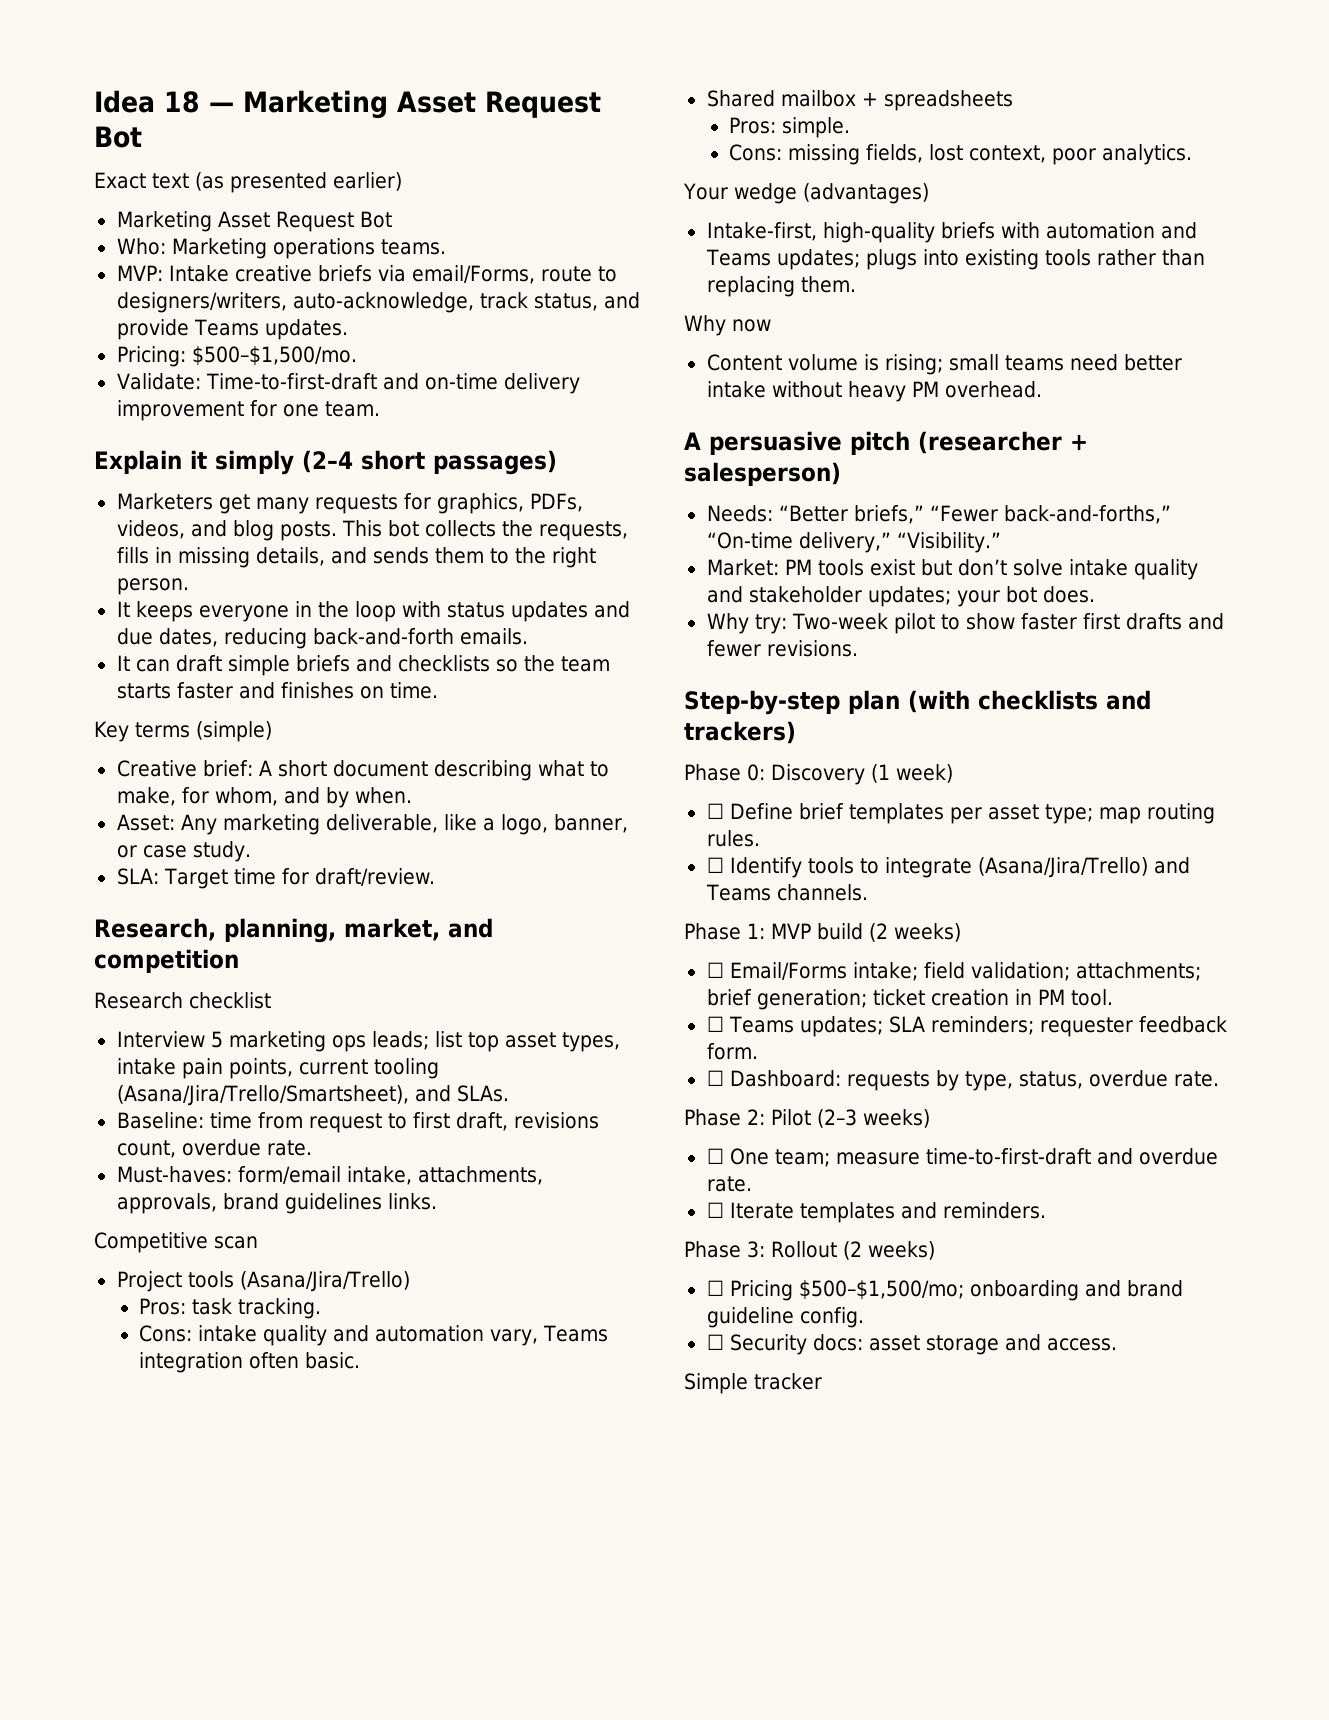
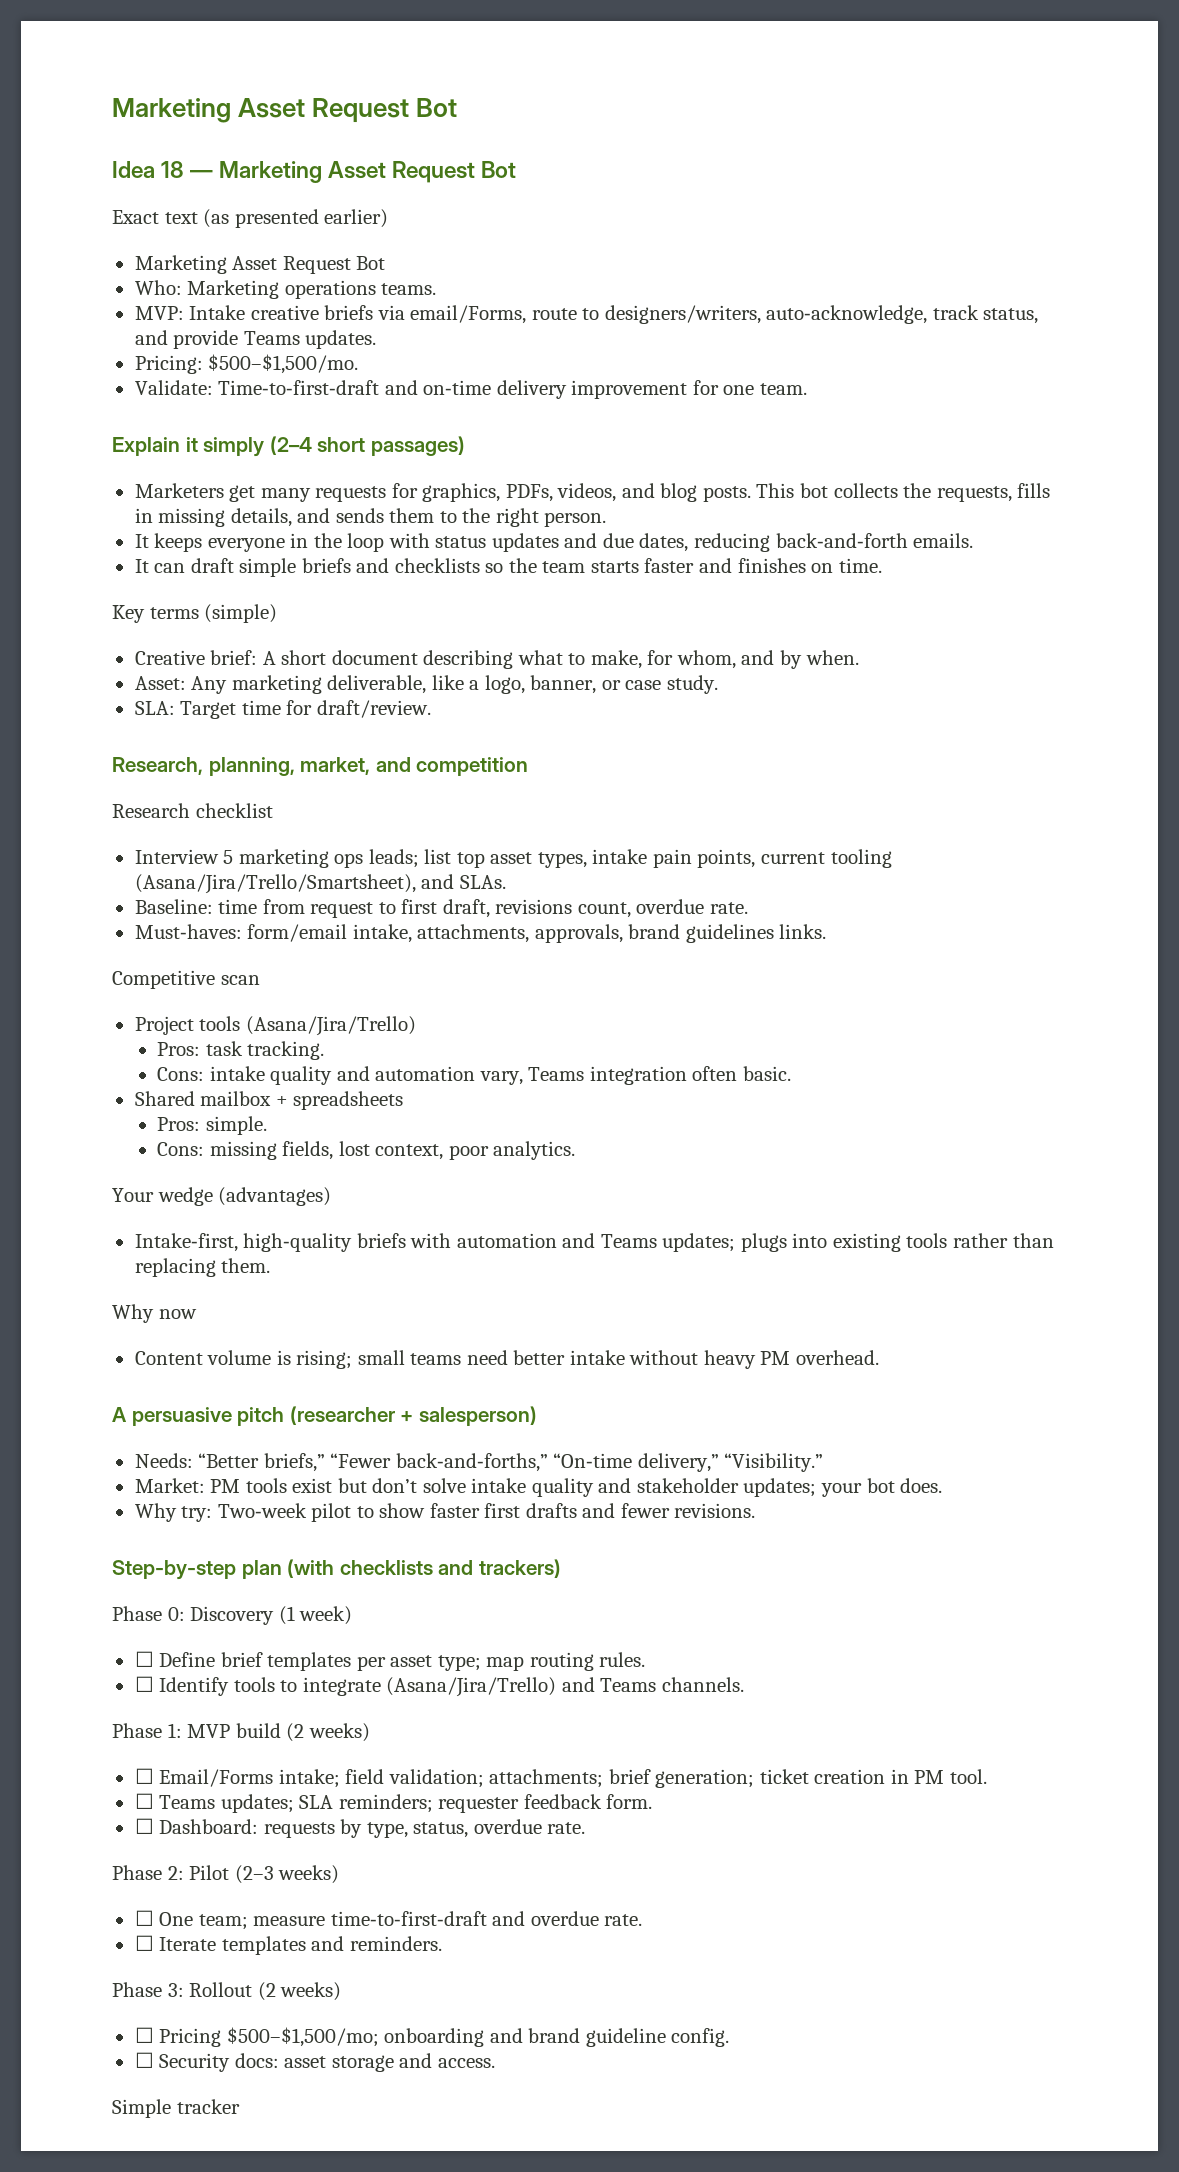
(94, 101) none -> [112,98,458,123] Marketing Asset Request Bot //

